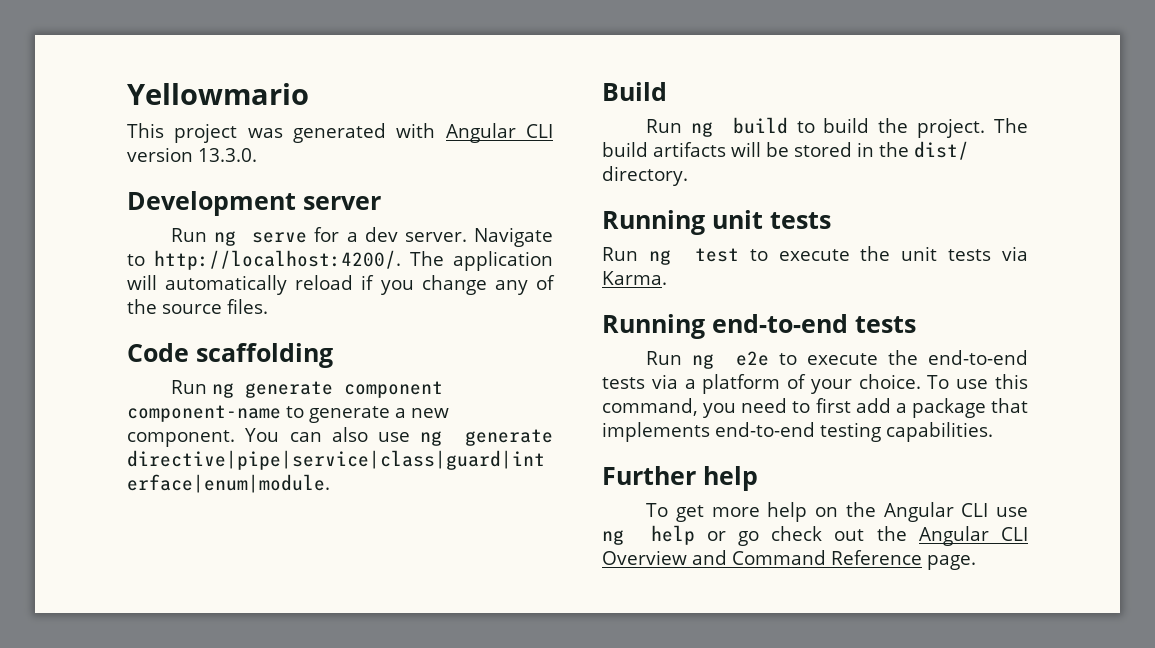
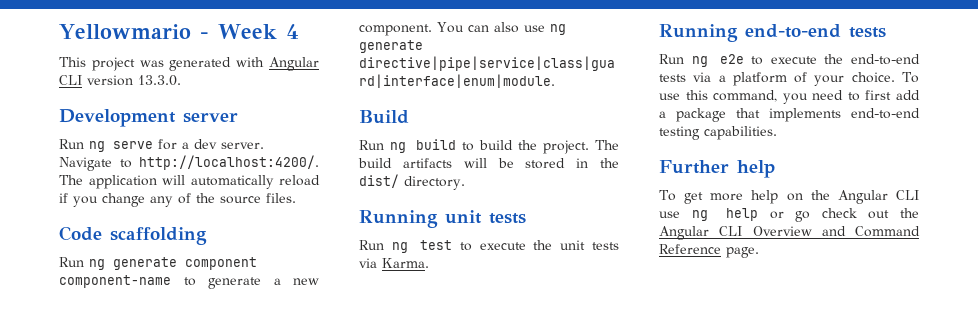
(309, 94) none -> [199,24,299,39] - Week 4

